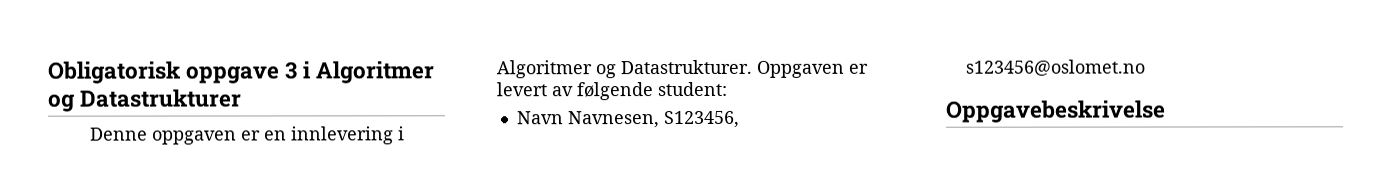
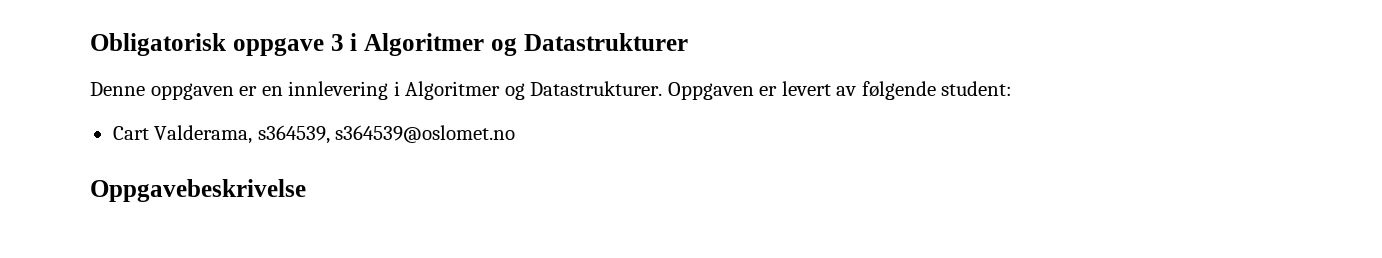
[516,110,740,129] [964,59,1145,76] Navn Navnesen, S123456, s123456@oslomet.no -> [112,125,516,144] Cart Valderama, s364539, s364539@oslomet.no

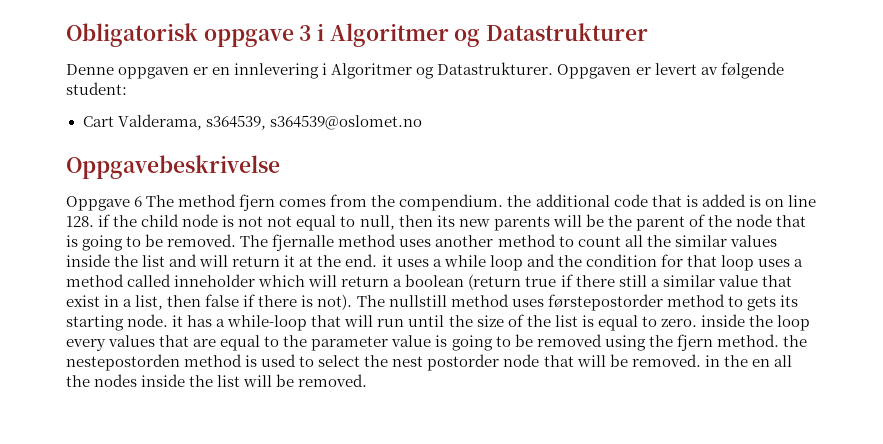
(306, 190) none -> [66,194,816,211] [66,214,807,231] [66,234,777,251] [66,254,804,271] [66,274,792,290] [66,294,798,311] [66,314,811,331] [66,334,807,351] [66,354,792,371] [66,374,368,387] // Oppgave 6 The method fjern comes from the compendium. the additional code that is added is on line 128. if the child node is not not equal to null, then its new parents will be the parent of the node that is going to be removed. The fjernalle method uses another method to count all the similar values inside the list and will return it at the end. it uses a while loop and the condition for that loop uses a method called inneholder which will return a boolean (return true if there still a similar value that exist in a list, then false if there is not). The nullstill method uses førstepostorder method to gets its starting node. it has a while-loop that will run until the size of the list is equal to zero. inside the loop every values that are equal to the parameter value is going to be removed using the fjern method. the nestepostorden method is used to select the nest postorder node that will be removed. in the en all the nodes inside the list will be removed.

